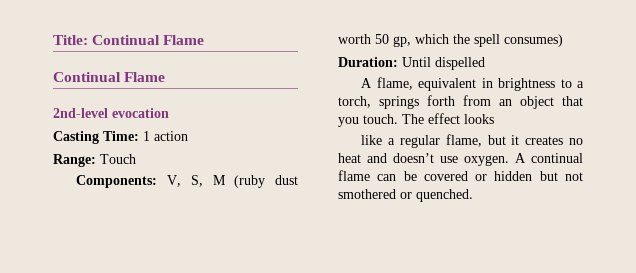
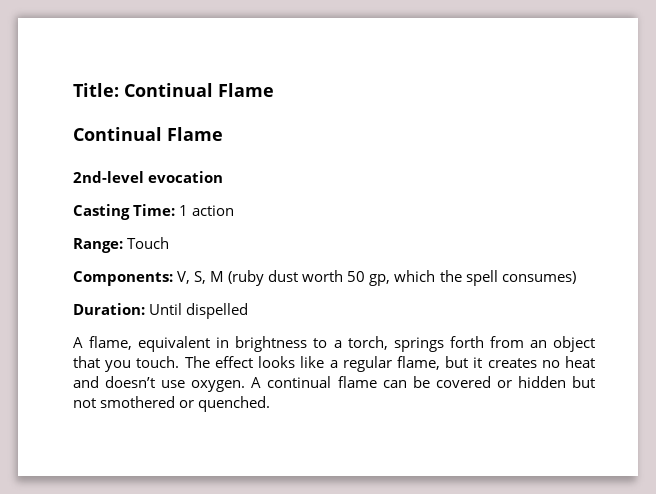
(494, 119) // -> (296, 362) none

